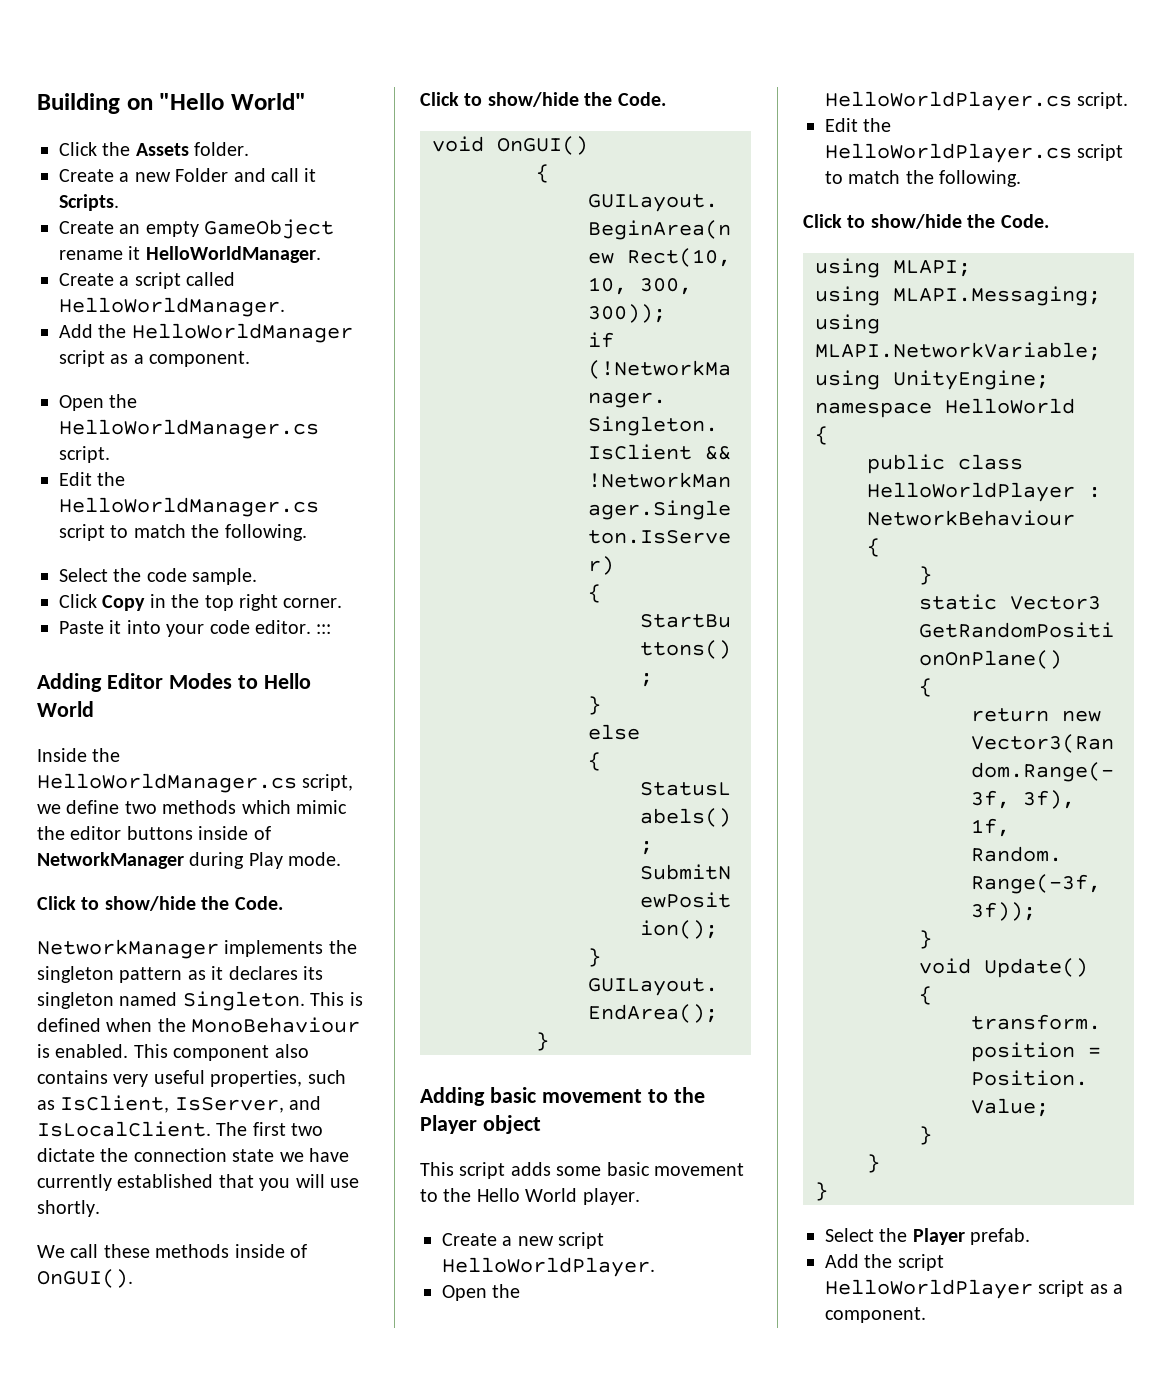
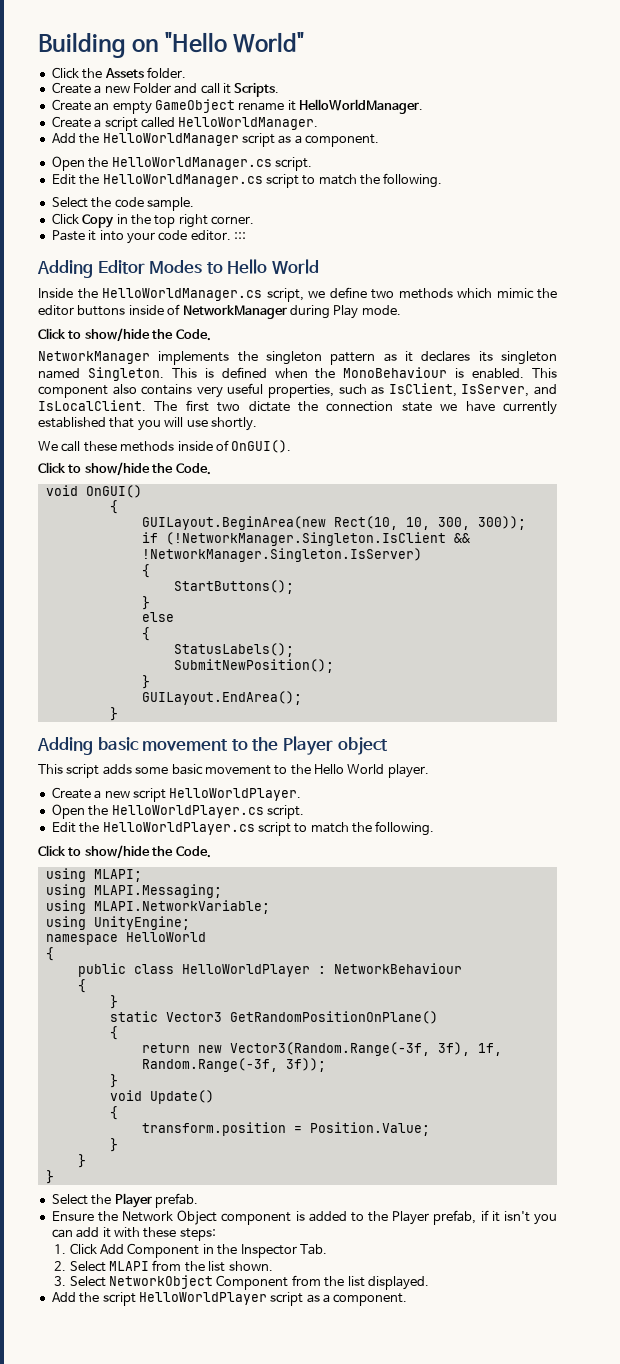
(1031, 1236) none -> [51,1210,557,1225] [51,1227,216,1241] [54,1243,327,1258] [54,1260,273,1272] [54,1275,429,1290] // Ensure the Network Object component is added to the Player prefab, if it isn't you can add it with these steps: // 1. Click Add Component in the Inspector Tab. // 2. Select MLAPI from the list shown. // 3. Select NetworkObject Component from the list displayed.

